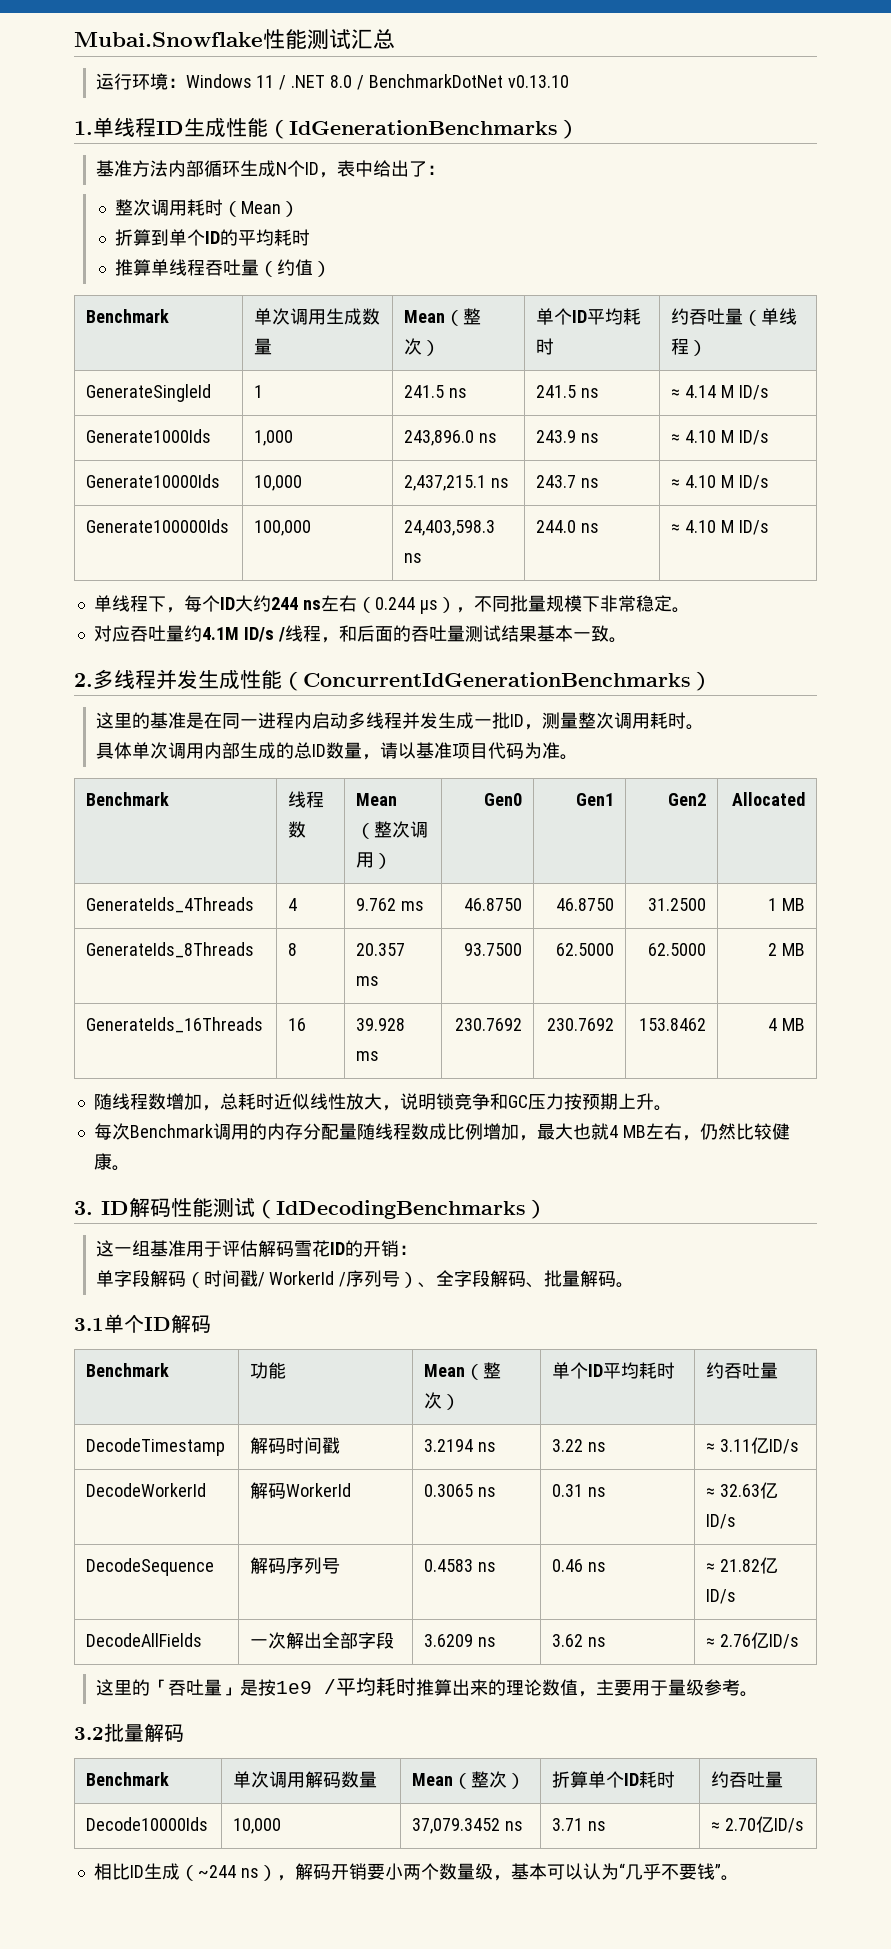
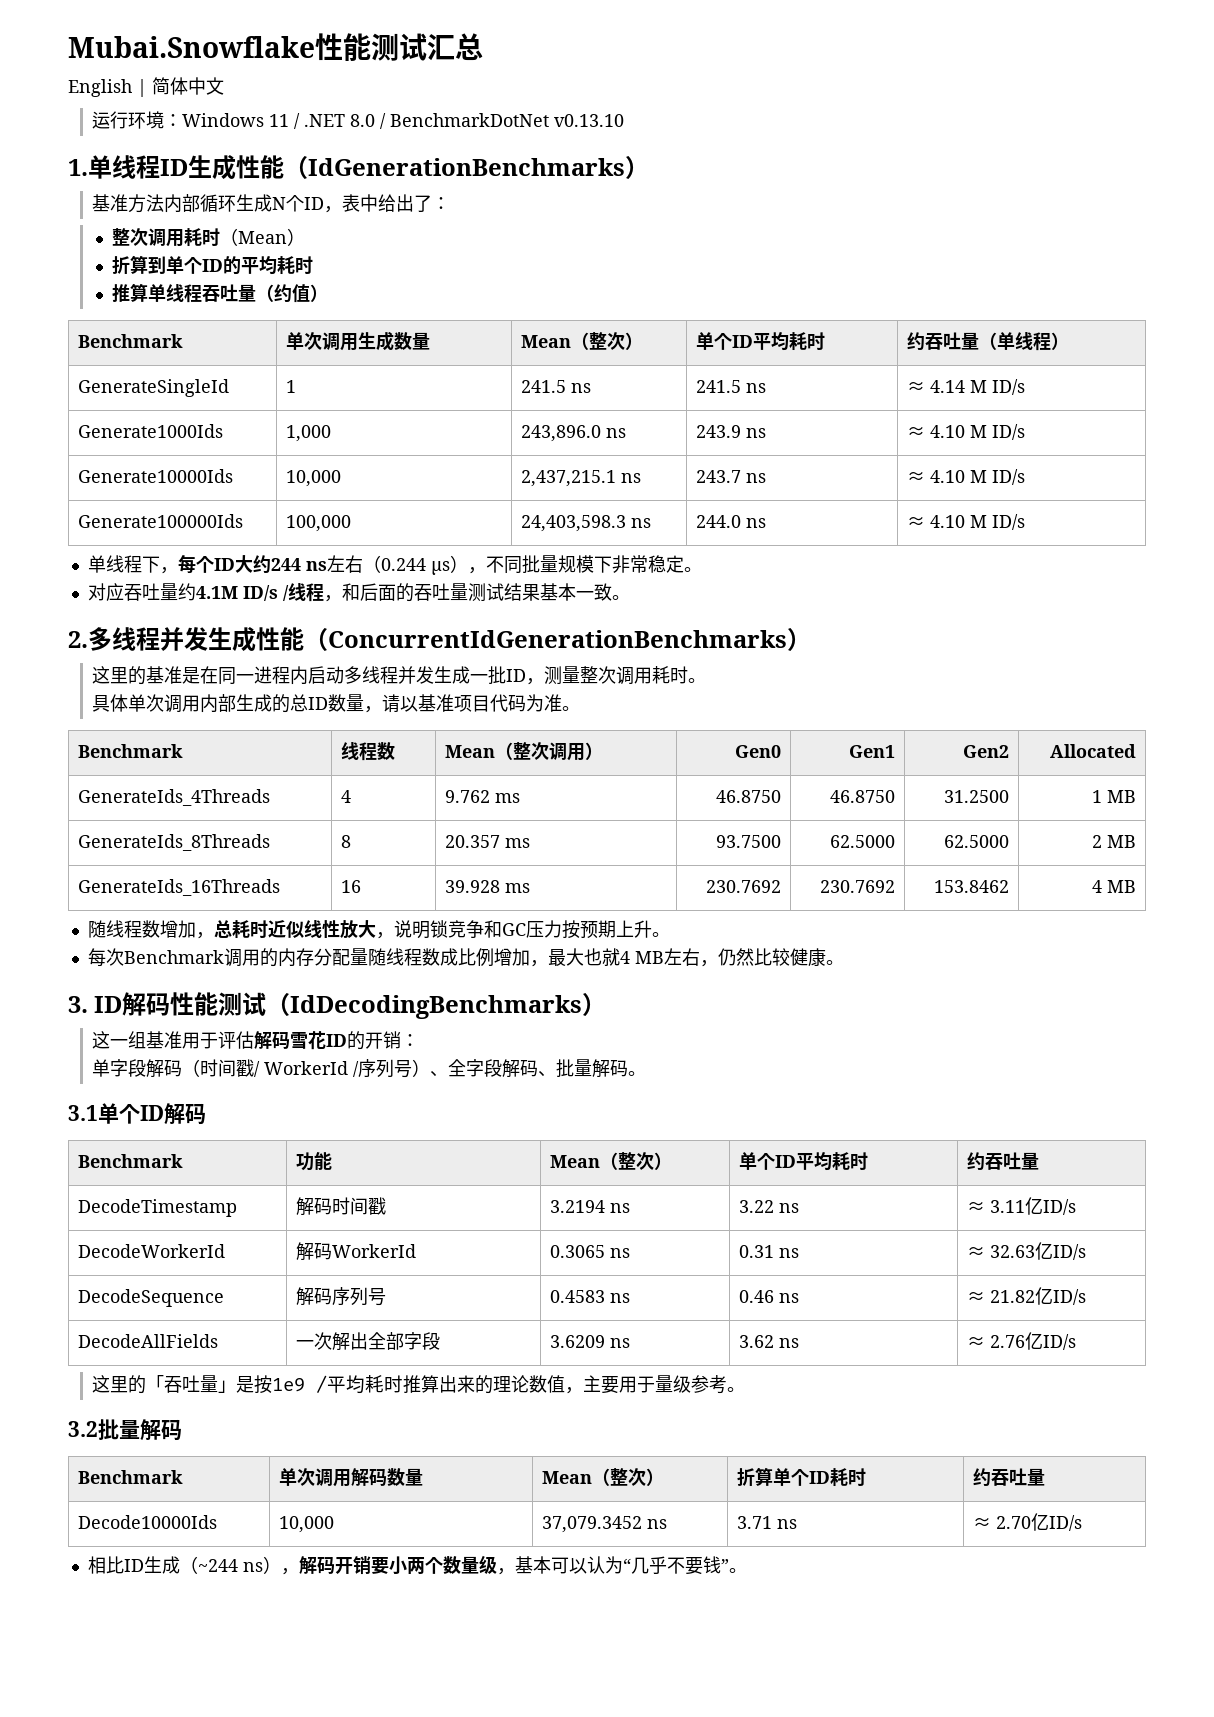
(395, 39) none -> [68,77,224,97] // English | 简体中文

